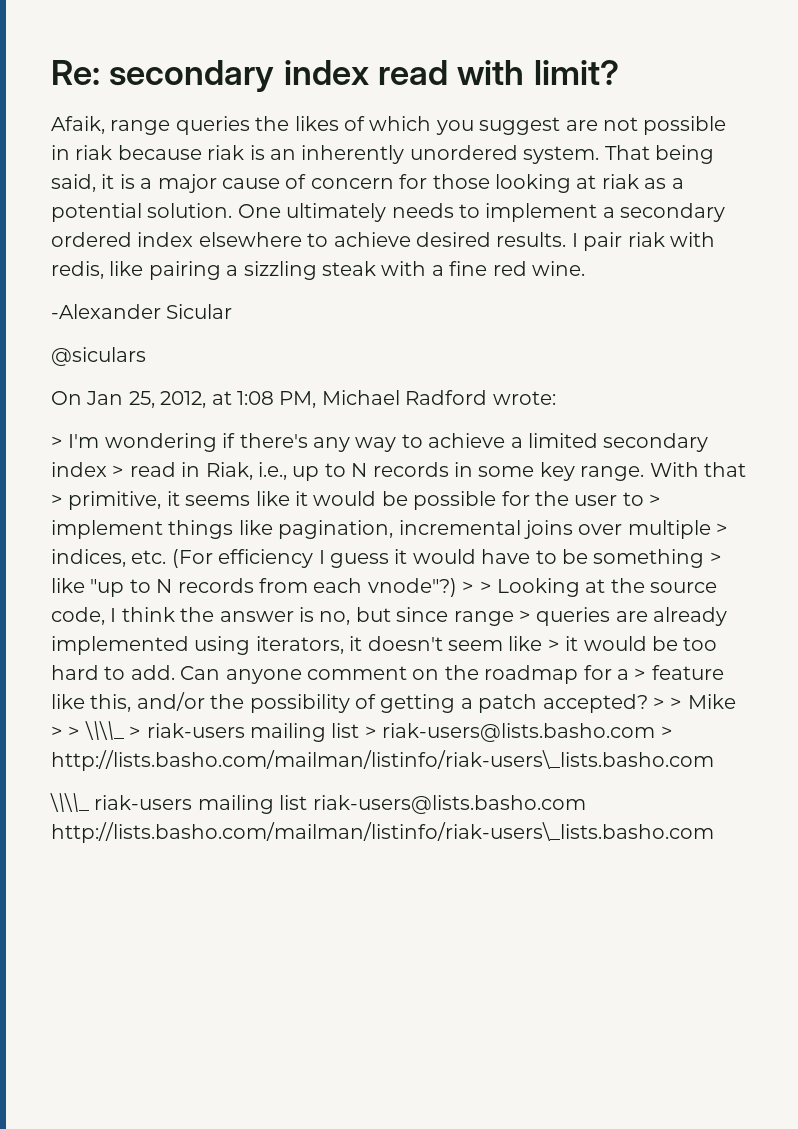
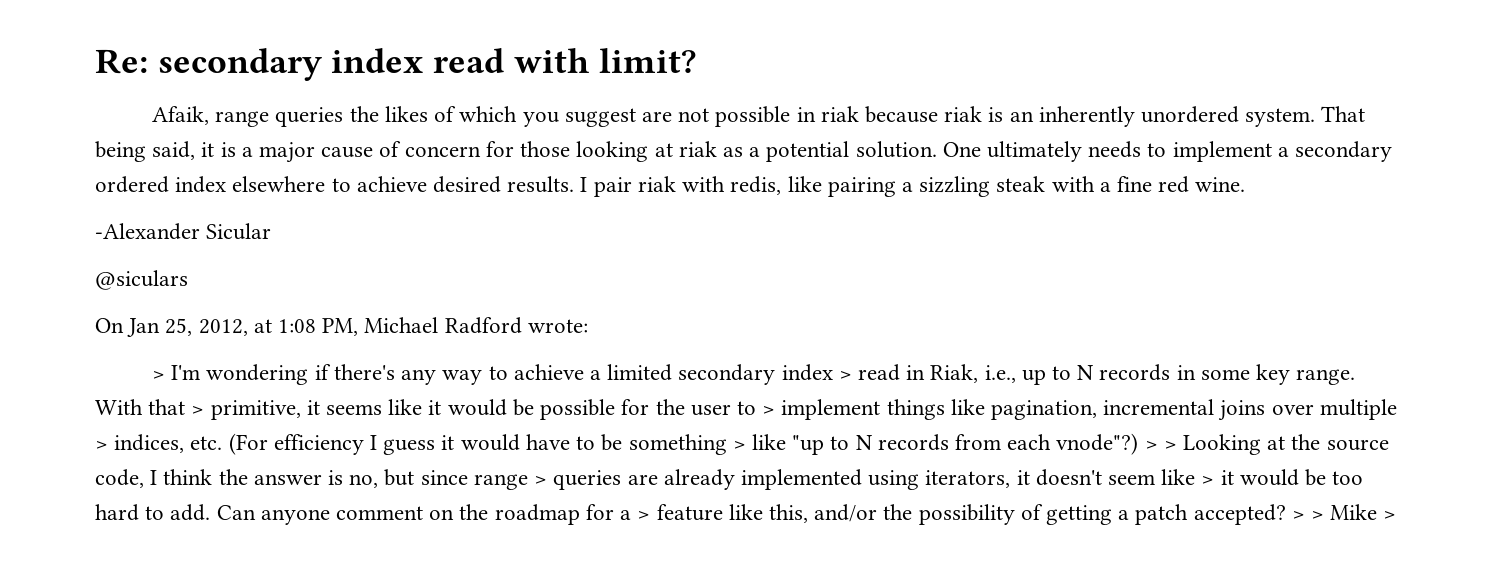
[68,721,673,742] [51,750,714,771] [50,793,586,814] [51,822,714,843] > \\\\_ > riak-users mailing list > riak-users@lists.basho.com > http://lists.basho.com/mailman/listinfo/riak-users\_lists.basho.com // \\\\_ riak-users mailing list riak-users@lists.basho.com http://lists.basho.com/mailman/listinfo/riak-users\_lists.basho.com -> (1397, 515) none

